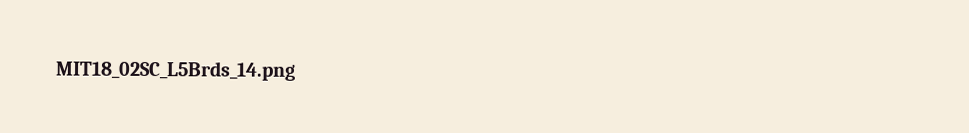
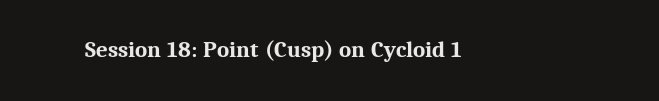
[55,60,296,81] MIT18_02SC_L5Brds_14.png -> [85,40,463,62] Session 18: Point (Cusp) on Cycloid 1

